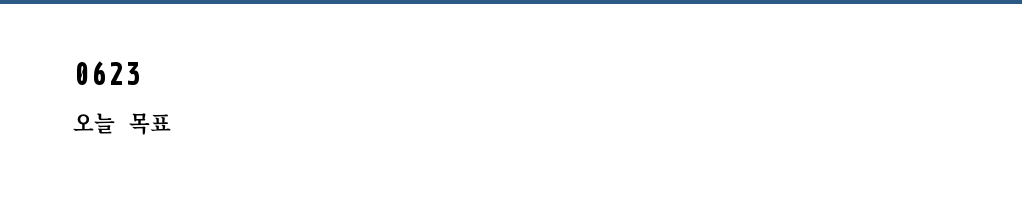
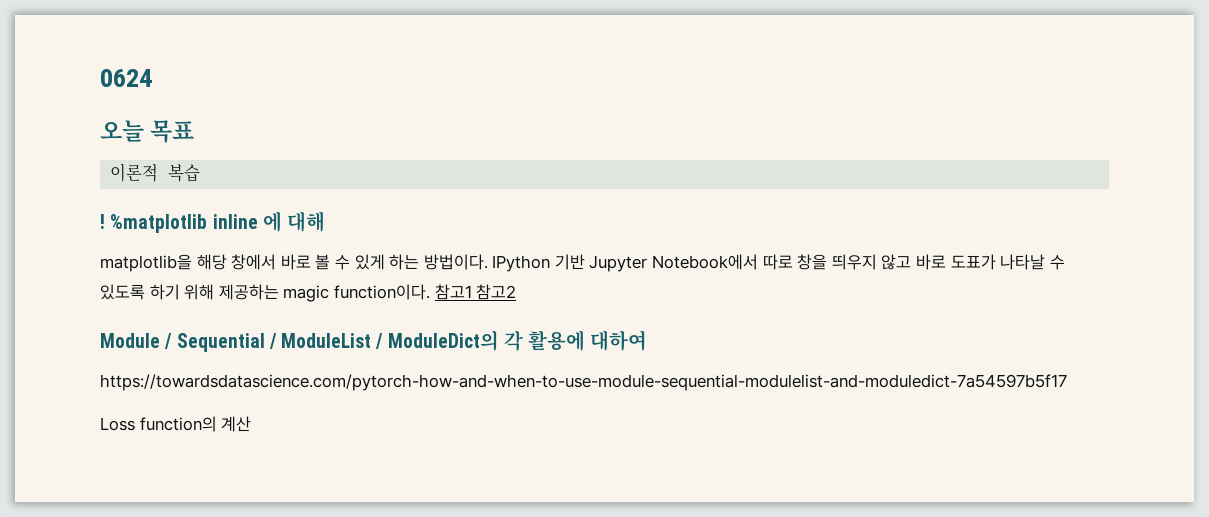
[73,61,141,85] 0623 -> [100,69,152,87] 0624
(171, 124) none -> [110,163,201,182] [100,211,326,233] [100,254,1065,272] [100,284,517,302] [100,330,648,352] [100,374,1067,391] [100,416,252,432] // 이론적 복습 // ! %matplotlib inline 에 대해 // matplotlib을 해당 창에서 바로 볼 수 있게 하는 방법이다. IPython 기반 Jupyter Notebook에서 따로 창을 띄우지 않고 바로 도표가 나타날 수 있도록 하기 위해 제공하는 magic function이다. 참고1 참고2 // Module / Sequential / ModuleList / ModuleDict의 각 활용에 대하여 // https://towardsdatascience.com/pytorch-how-and-when-to-use-module-sequential-modulelist-and-moduledict-7a54597b5f17 // Loss function의 계산

